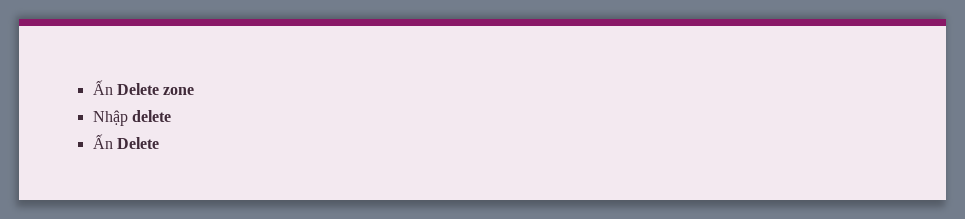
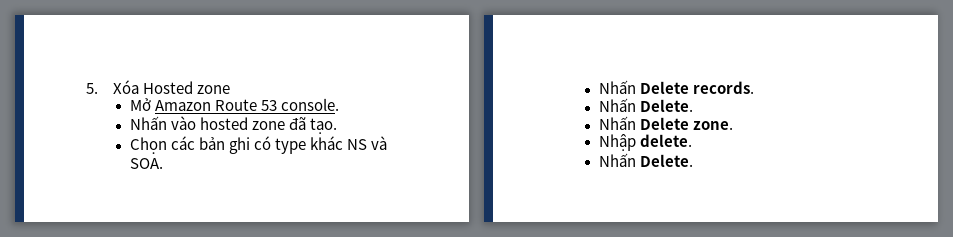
[92,80,195,95] [92,110,171,126] [92,134,159,149] Ấn Delete zone // Nhập delete // Ấn Delete -> [86,80,231,94] [129,98,339,111] [129,116,337,134] [129,136,387,154] [129,158,163,169] [598,80,754,94] [598,98,693,112] [598,116,733,130] [598,134,692,151] [598,153,693,167] 5. Xóa Hosted zone // Mở Amazon Route 53 console. // Nhấn vào hosted zone đã tạo. // Chọn các bản ghi có type khác NS và SOA. // Nhấn Delete records. // Nhấn Delete. // Nhấn Delete zone. // Nhập delete. // Nhấn Delete.

